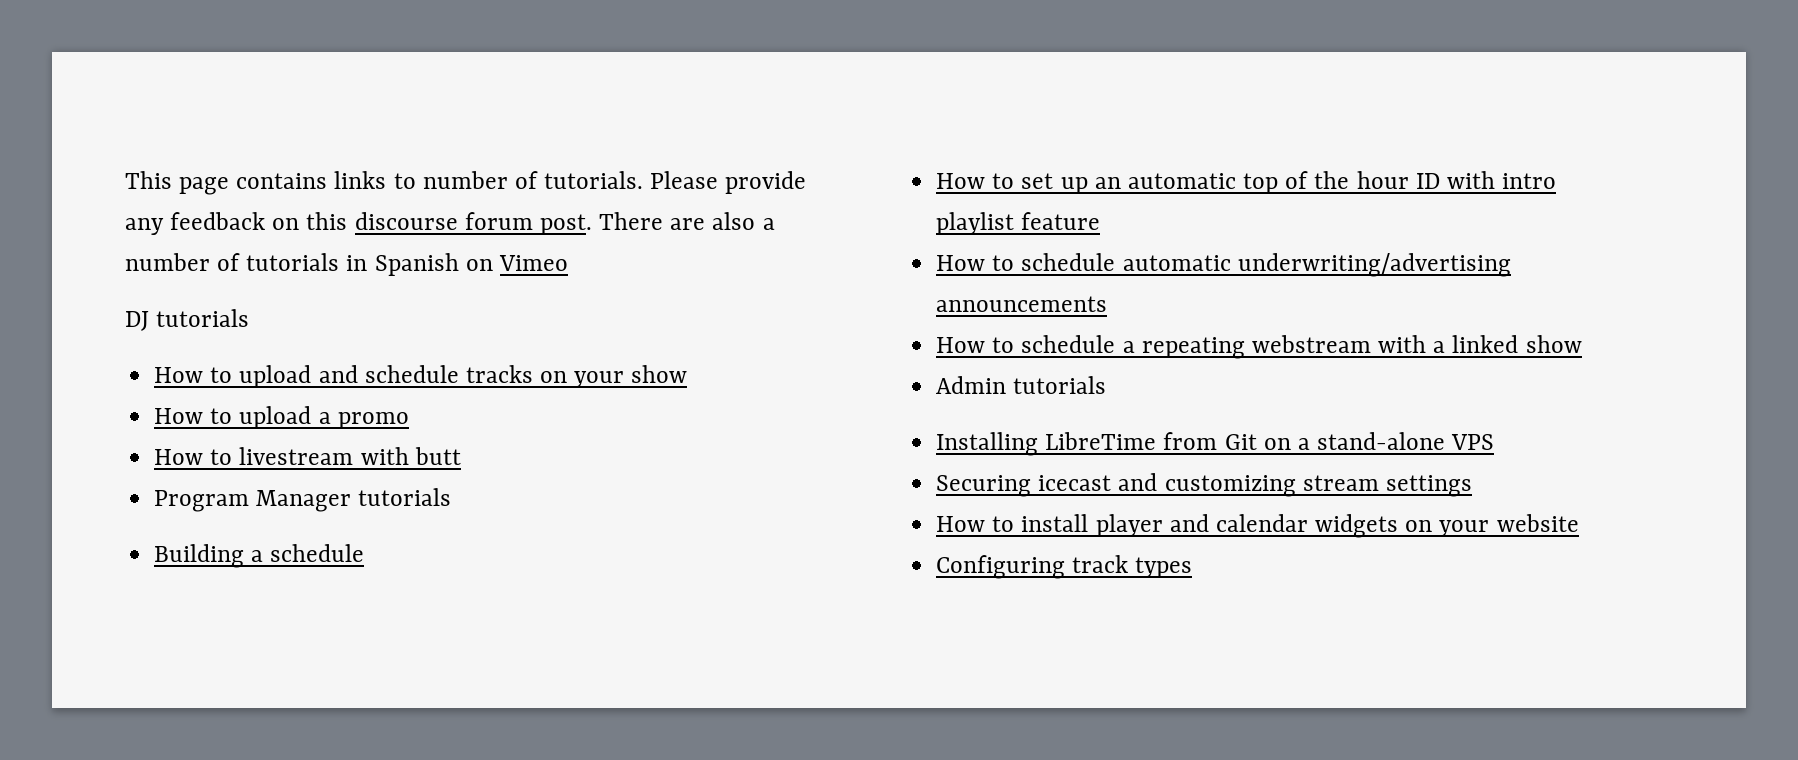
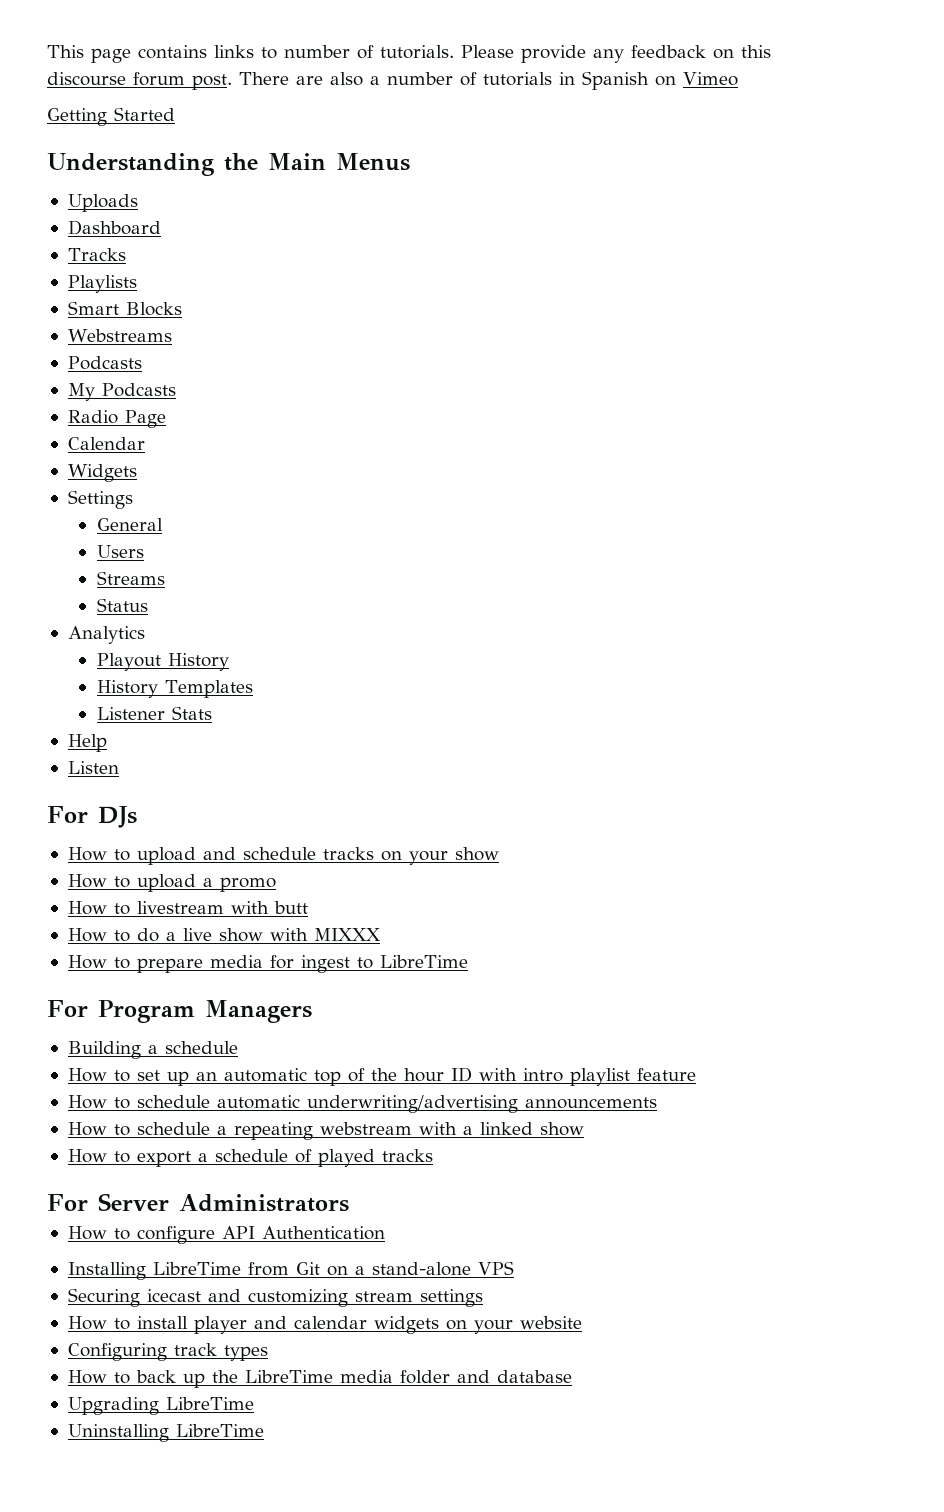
[125,309,250,331] DJ tutorials -> [47,107,175,126] [47,153,410,176] [67,194,138,212] [67,220,161,235] [67,248,126,261] [67,275,137,293] [67,301,182,316] [67,329,172,342] [67,356,142,370] [67,383,176,401] [67,410,166,428] [67,437,145,450] [67,464,137,482] [67,490,133,509] [96,518,163,531] [96,545,144,558] [96,571,165,585] [96,598,148,612] [67,626,145,644] [96,653,229,671] [96,680,253,698] [96,706,212,720] [67,734,107,752] [67,761,119,774] [47,806,137,828] Getting Started // Understanding the Main Menus // Uploads // Dashboard // Tracks // Playlists // Smart Blocks // Webstreams // Podcasts // My Podcasts // Radio Page // Calendar // Widgets // Settings // General // Users // Streams // Status // Analytics // Playout History // History Templates // Listener Stats // Help // Listen // For DJs
[154,488,452,512] Program Manager tutorials -> [67,928,381,942] [67,955,468,973] [47,1000,312,1023] How to do a live show with MIXXX // How to prepare media for ingest to LibreTime // For Program Managers
[936,376,1107,394] Admin tutorials -> [67,1149,433,1167] [47,1193,349,1212] [67,1226,385,1244] How to export a schedule of played tracks // For Server Administrators // How to configure API Authentication
(1193, 567) none -> [67,1370,572,1388] [67,1397,254,1415] [67,1424,264,1442] // How to back up the LibreTime media folder and database // Upgrading LibreTime // Uninstalling LibreTime

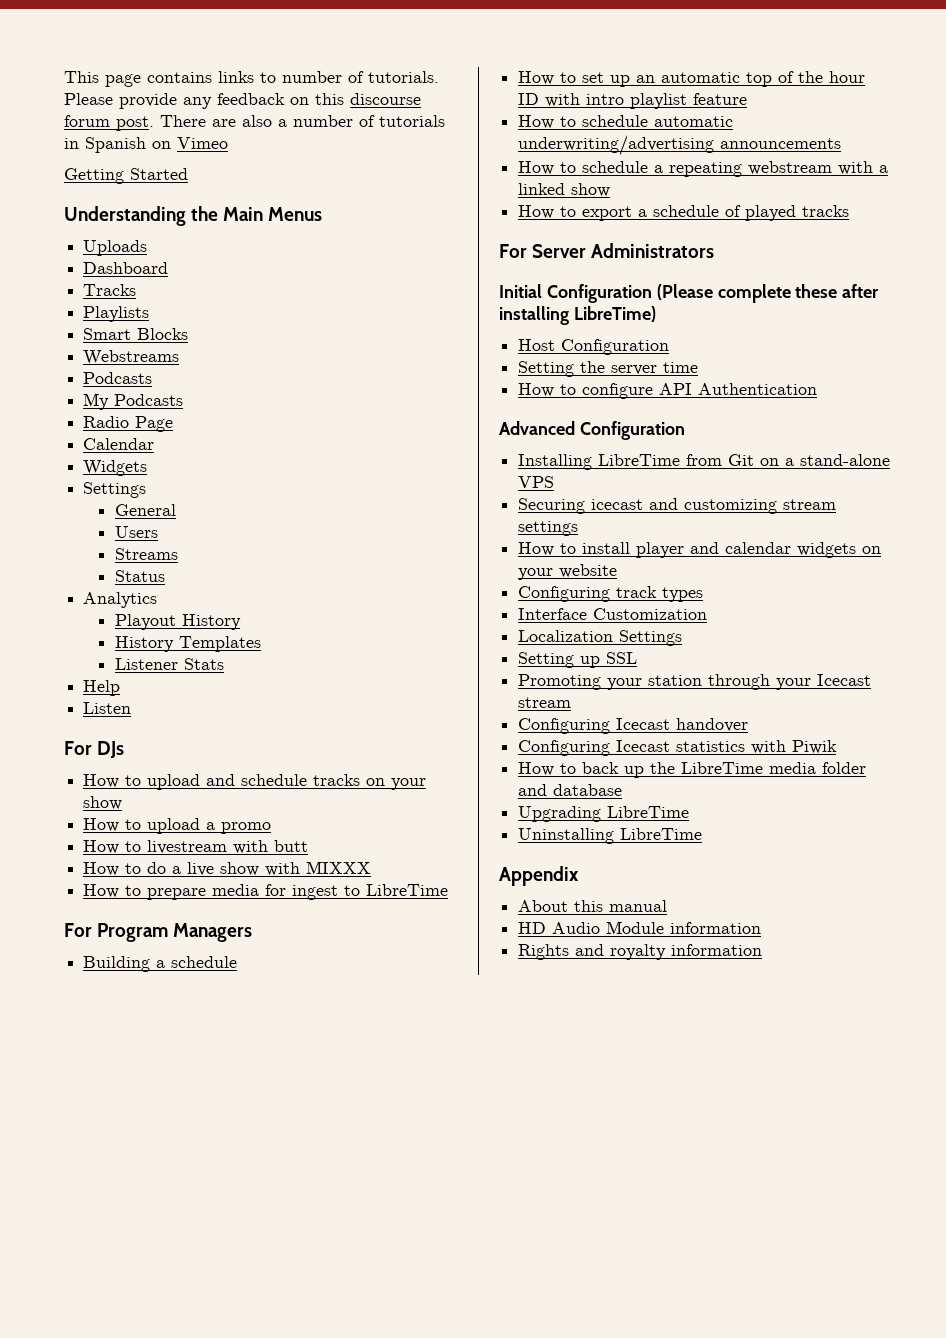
(349, 1203) none -> [499,284,880,303] [499,306,656,325] [518,339,670,355] [518,361,699,377] // Initial Configuration (Please complete these after installing LibreTime) // Host Configuration // Setting the server time
(385, 1233) none -> [499,421,685,440] // Advanced Configuration
(268, 1353) none -> [518,608,708,620] [518,630,683,646] [518,652,638,668] [518,674,872,690] [518,697,572,708] [518,718,749,734] [518,740,838,756] // Interface Customization // Localization Settings // Setting up SSL // Promoting your station through your Icecast stream // Configuring Icecast handover // Configuring Icecast statistics with Piwik
(264, 1430) none -> [499,866,579,886] [518,900,668,912] [518,921,762,934] [518,944,763,960] // Appendix // About this manual // HD Audio Module information // Rights and royalty information

